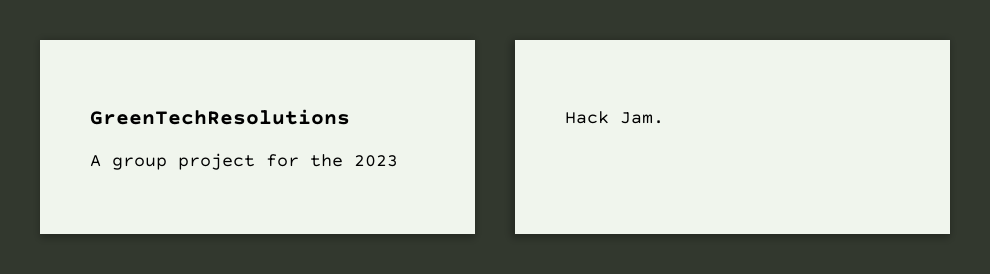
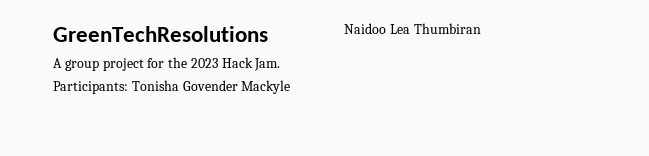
(664, 118) none -> [53,80,291,94] [344,23,481,34] // Participants: Tonisha Govender Mackyle Naidoo Lea Thumbiran

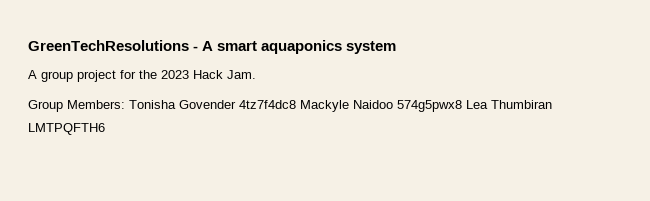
(268, 34) none -> [193,40,397,54] - A smart aquaponics system
[53,81,128,94] Participants: -> [28,100,125,112] Group Members:
(238, 85) none -> [239,100,296,109] 4tz7f4dc8
(386, 28) none -> [397,100,462,112] 574g5pwx8
(481, 28) none -> [28,123,105,135] LMTPQFTH6

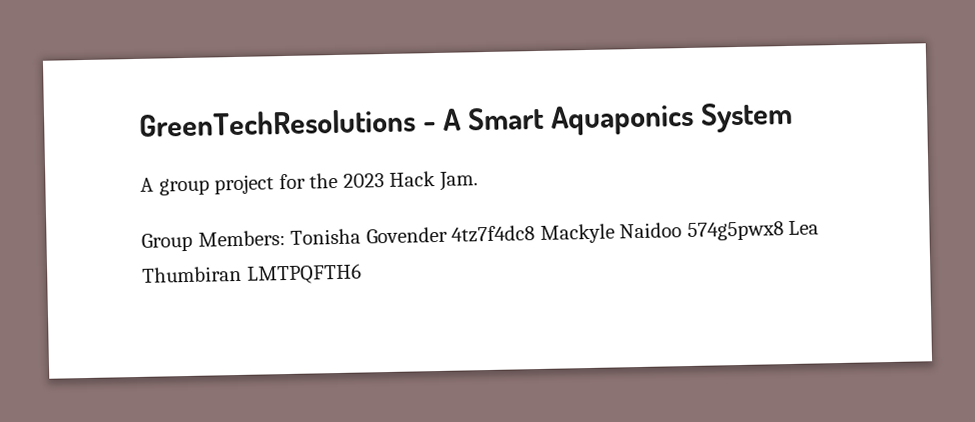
[217,40,397,54] smart aquaponics system -> [467,101,794,136] Smart Aquaponics System

